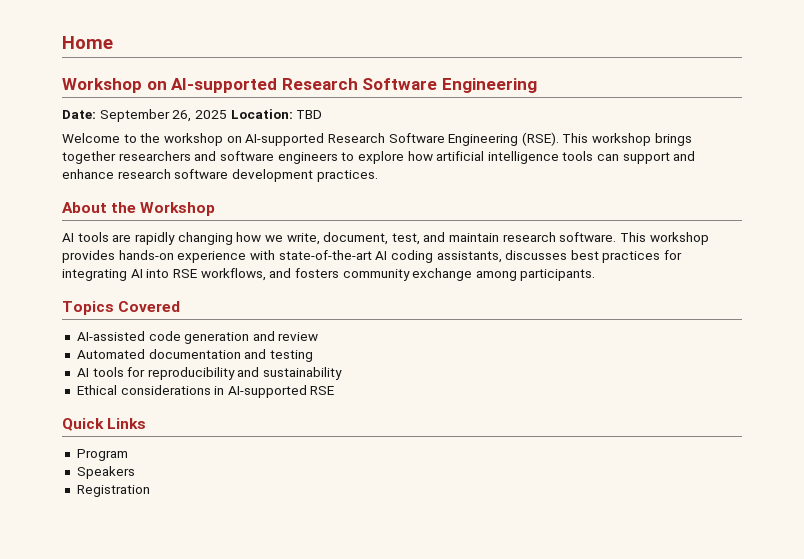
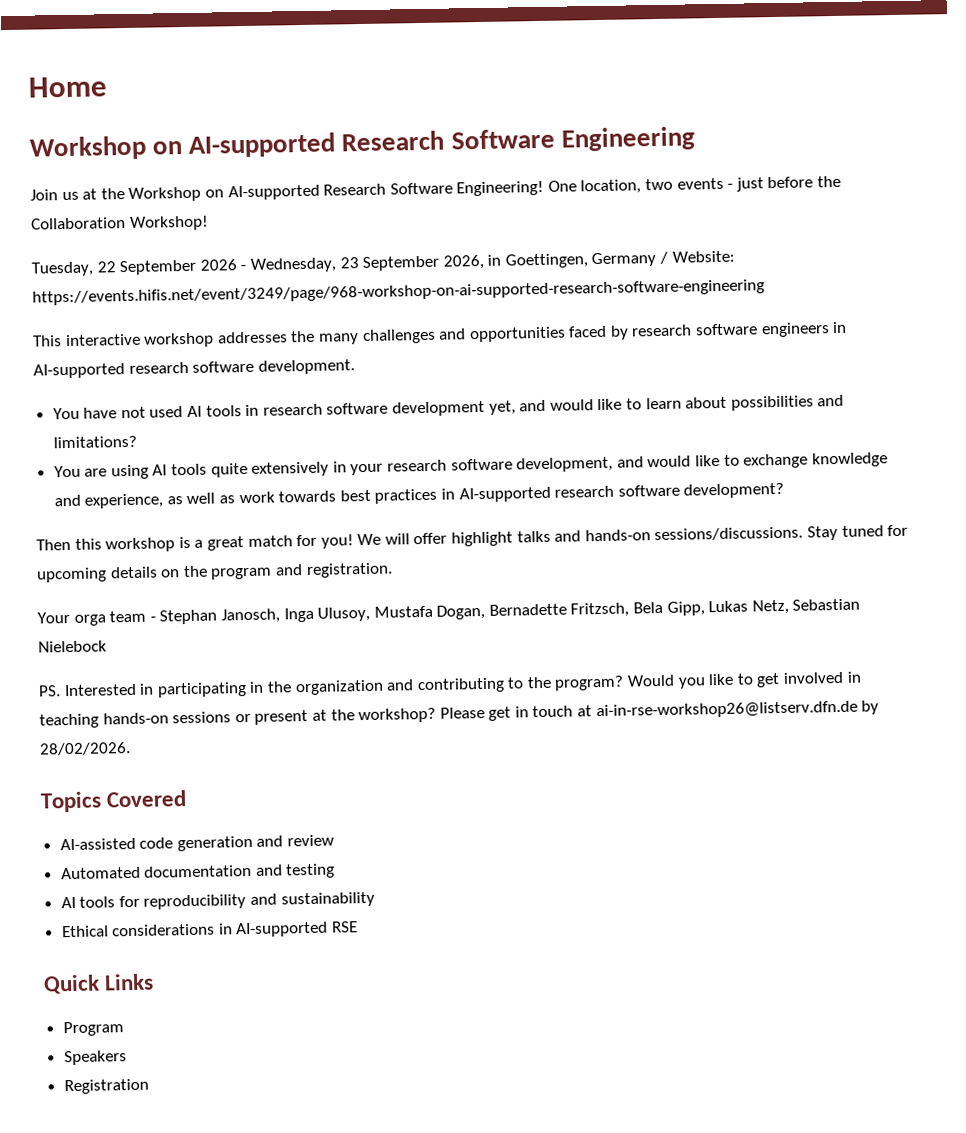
[62,109,323,122] [62,132,692,146] [62,151,696,164] [62,169,378,182] [62,202,216,216] [62,232,709,245] [62,250,683,263] [62,268,596,281] Date: September 26, 2025 Location: TBD // Welcome to the workshop on AI-supported Research Software Engineering (RSE). This workshop brings together researchers and software engineers to explore how artificial intelligence tools can support and enhance research software development practices. // About the Workshop // AI tools are rapidly changing how we write, document, test, and maintain research software. This workshop provides hands-on experience with state-of-the-art AI coding assistants, discusses best practices for integrating AI into RSE workflows, and fosters community exchange among participants. -> [30,175,842,202] [31,215,209,231] [31,250,735,277] [32,279,765,306] [33,321,848,348] [33,359,355,379] [52,394,845,420] [52,435,137,449] [53,452,888,480] [53,482,785,509] [36,524,909,553] [36,562,393,583] [37,598,861,626] [38,640,107,653] [38,671,862,698] [39,700,880,729] [39,742,131,756] Join us at the Workshop on AI-supported Research Software Engineering! One location, two events - just before the Collaboration Workshop! // Tuesday, 22 September 2026 - Wednesday, 23 September 2026, in Goettingen, Germany / Website: https://events.hifis.net/event/3249/page/968-workshop-on-ai-supported-research-software-engineering // This interactive workshop addresses the many challenges and opportunities faced by research software engineers in AI-supported research software development. // You have not used AI tools in research software development yet, and would like to learn about possibilities and limitations? // You are using AI tools quite extensively in your research software development, and would like to exchange knowledge and experience, as well as work towards best practices in AI-supported research software development? // Then this workshop is a great match for you! We will offer highlight talks and hands-on sessions/discussions. Stay tuned for upcoming details on the program and registration. // Your orga team - Stephan Janosch, Inga Ulusoy, Mustafa Dogan, Bernadette Fritzsch, Bela Gipp, Lukas Netz, Sebastian Nielebock // PS. Interested in participating in the organization and contributing to the program? Would you like to get involved in teaching hands-on sessions or present at the workshop? Please get in touch at ai-in-rse-workshop26@listserv.dfn.de by 28/02/2026.

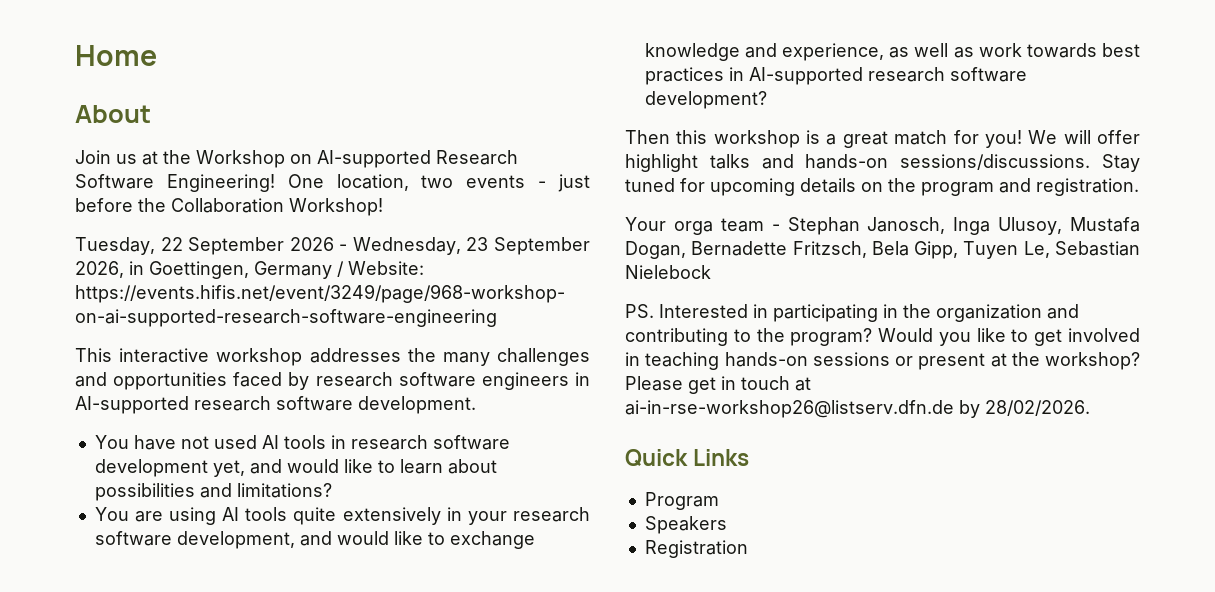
[29,126,695,161] Workshop on AI-supported Research Software Engineering -> [75,105,151,123] About
[708,599,789,615] Lukas Netz, -> [963,241,1050,259] Tuyen Le,
[40,790,188,813] [59,834,335,852] [60,863,336,880] [60,891,375,910] [61,921,359,938] // Topics Covered // AI-assisted code generation and review // Automated documentation and testing // AI tools for reproducibility and sustainability // Ethical considerations in AI-supported RSE -> (1090, 408) none

